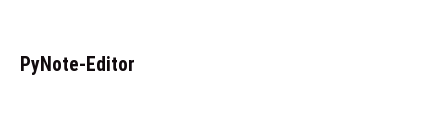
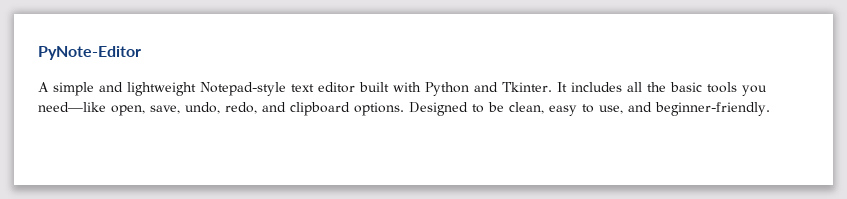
(135, 65) none -> [38,82,767,96] [38,102,770,116] // A simple and lightweight Notepad-style text editor built with Python and Tkinter. It includes all the basic tools you need—like open, save, undo, redo, and clipboard options. Designed to be clean, easy to use, and beginner-friendly.

